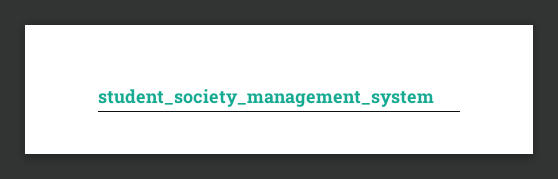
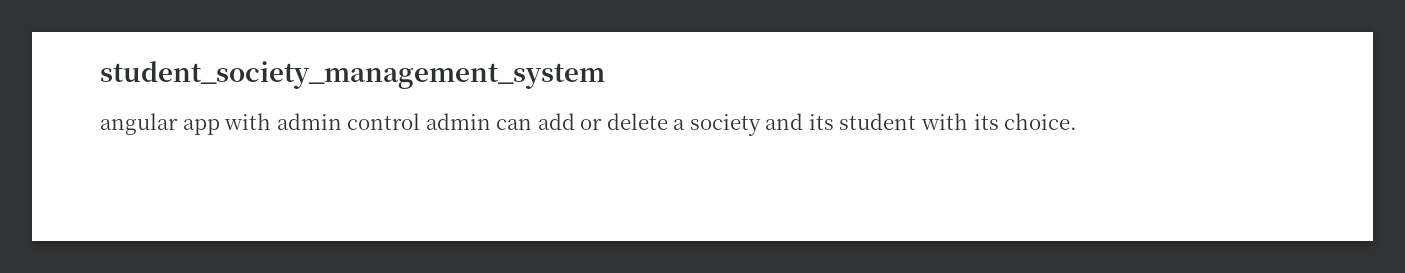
(434, 98) none -> [100,113,1078,136] // angular app with admin control admin can add or delete a society and its student with its choice.

